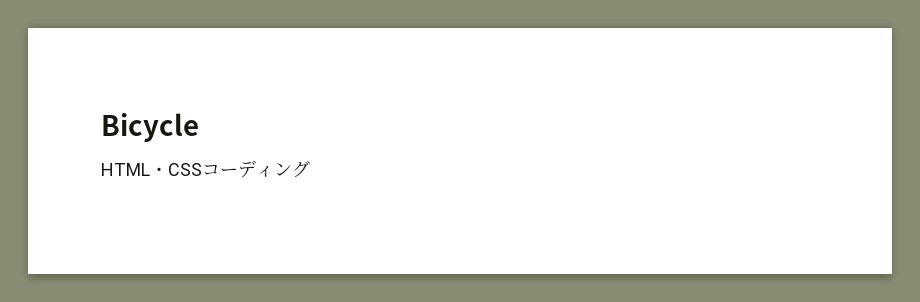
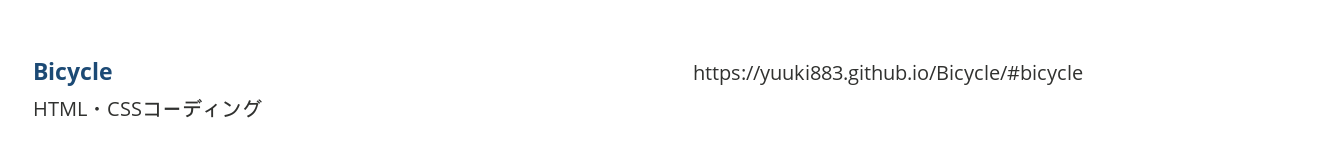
(310, 169) none -> [693,64,1083,85] https://yuuki883.github.io/Bicycle/#bicycle

